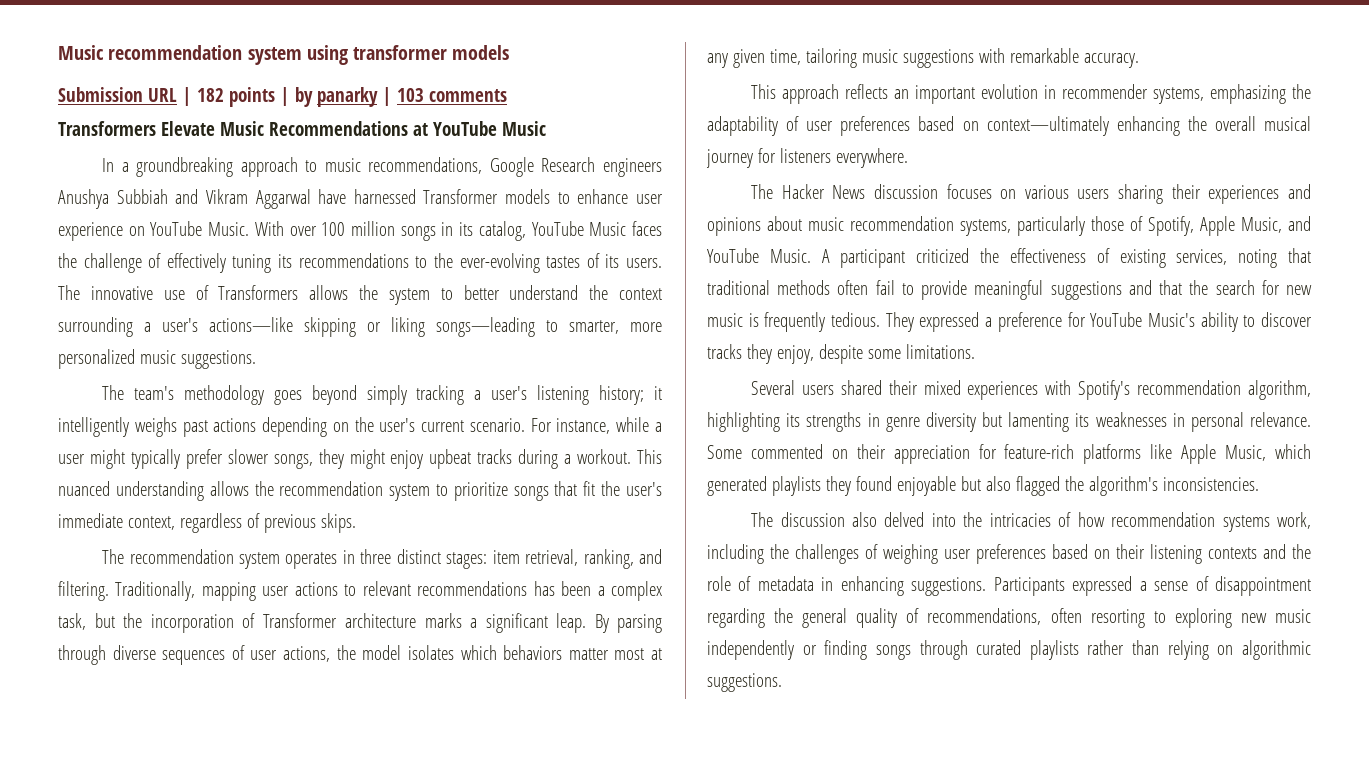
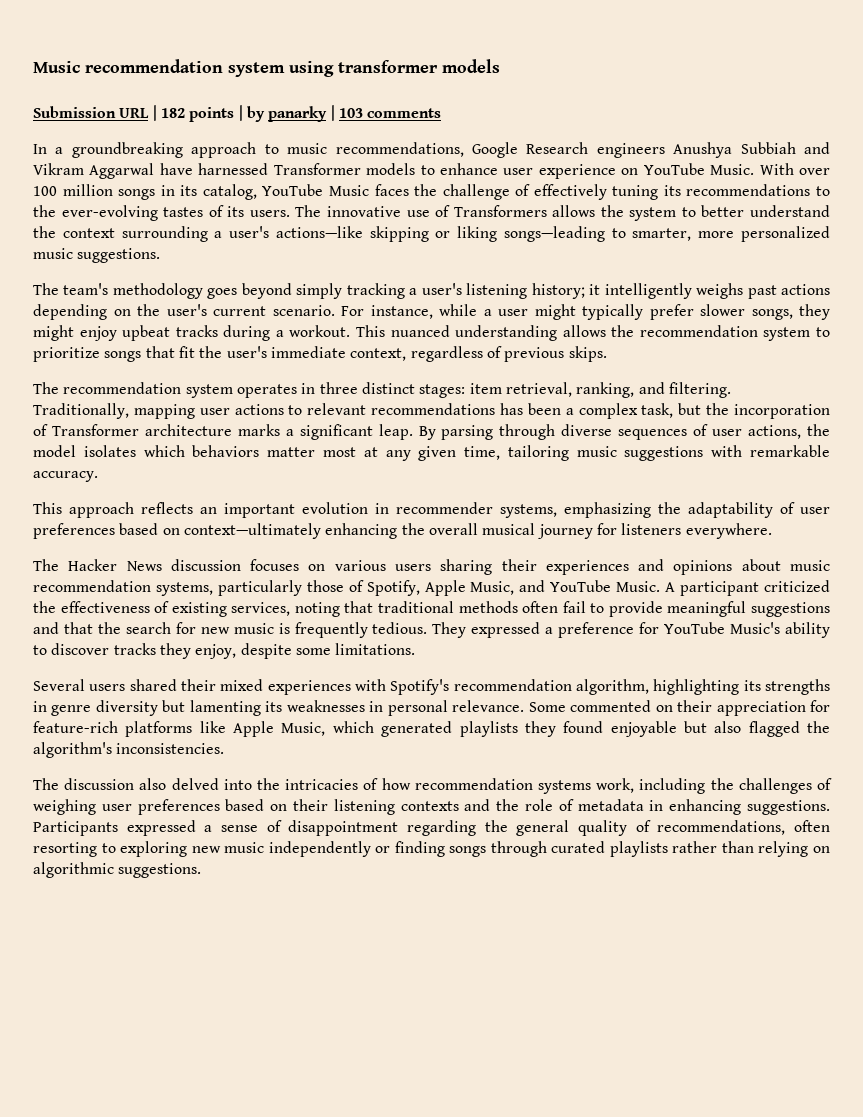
[58,121,546,136] // Transformers Elevate Music Recommendations at YouTube Music -> (442, 113) none

